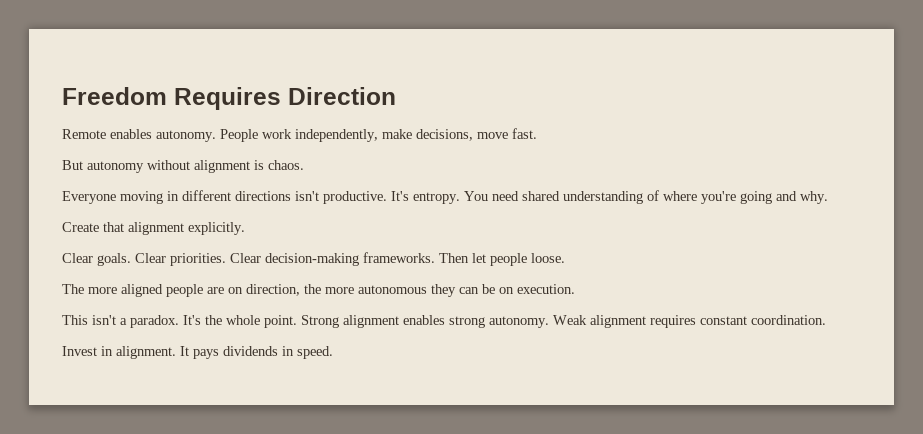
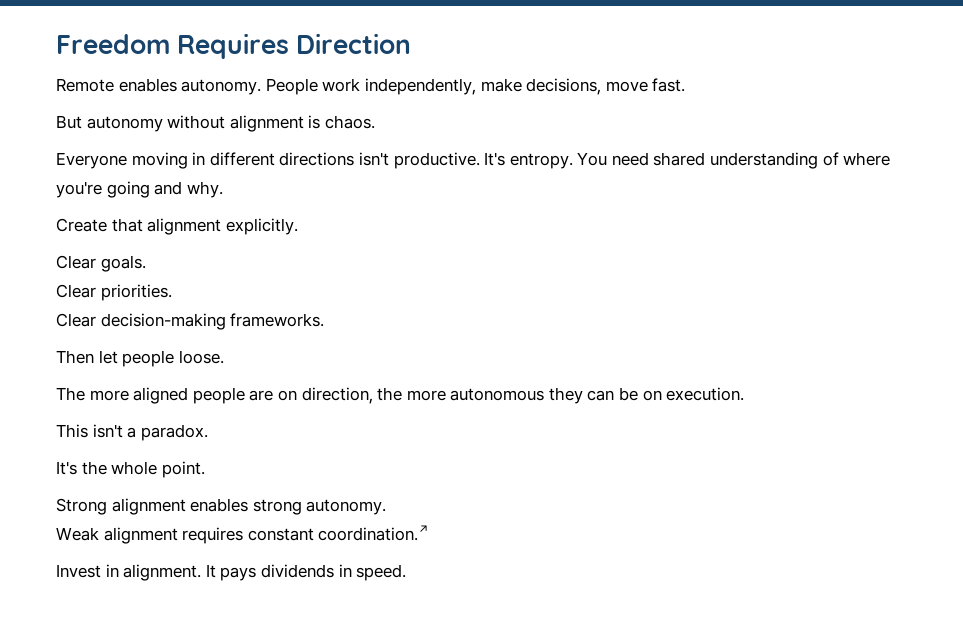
(131, 259) none -> (146, 263) //
(226, 259) none -> (172, 292) //
(435, 257) none -> (325, 320) //
(179, 321) none -> (208, 432) //
(297, 321) none -> (205, 469) //
(549, 322) none -> (387, 507) //
[751,315,826,325] coordination. -> [318,525,430,541] coordination.↗

